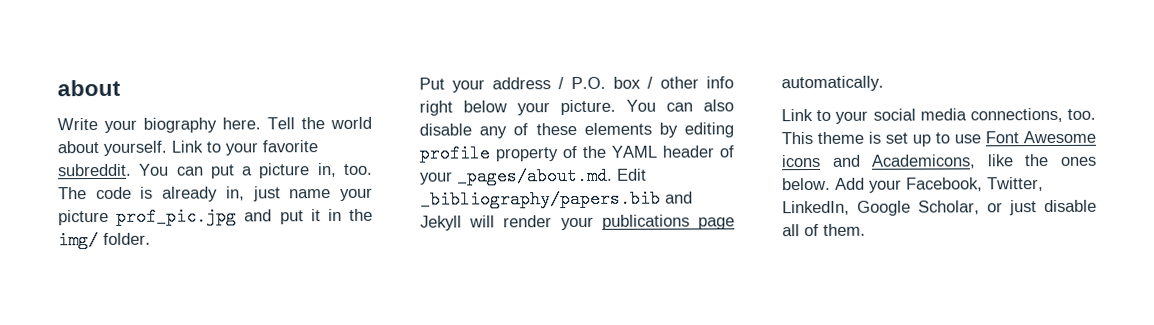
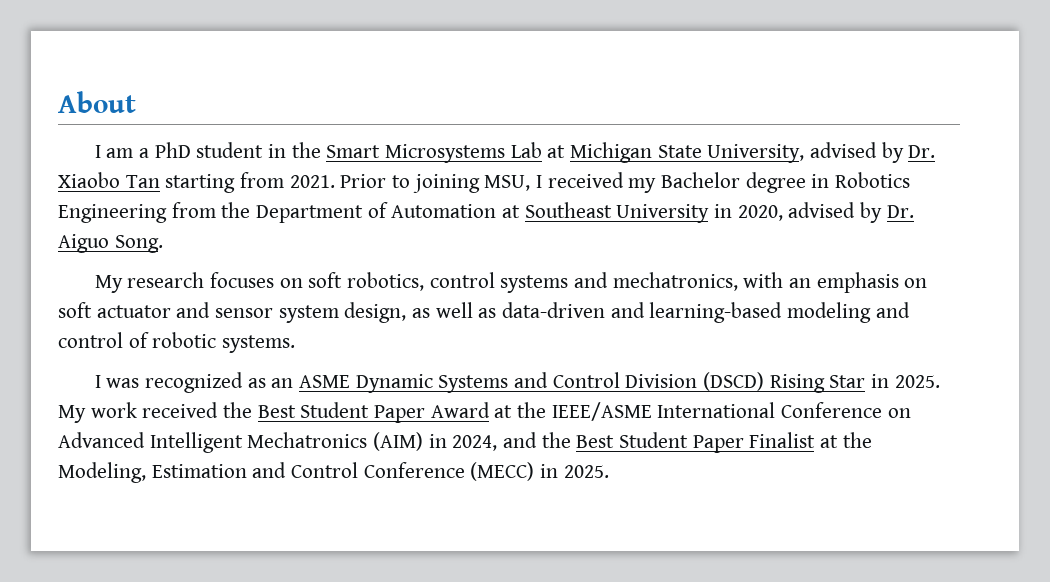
[57,79,121,97] [57,116,372,133] [57,140,318,156] [58,163,373,179] [58,186,374,202] [58,207,373,226] [58,231,151,250] [419,76,734,93] [419,99,734,116] [419,122,734,139] [419,144,734,163] [420,166,647,186] [420,189,693,209] [420,214,735,231] [781,75,884,92] [781,107,1096,124] [781,130,1096,147] [781,154,1097,169] [782,177,1044,193] [782,199,1097,216] [782,223,866,237] about // Write your biography here. Tell the world about yourself. Link to your favorite subreddit. You can put a picture in, too. The code is already in, just name your picture prof_pic.jpg and put it in the img/ folder. // Put your address / P.O. box / other info right below your picture. You can also disable any of these elements by editing profile property of the YAML header of your _pages/about.md. Edit _bibliography/papers.bib and Jekyll will render your publications page automatically. // Link to your social media connections, too. This theme is set up to use Font Awesome icons and Academicons, like the ones below. Add your Facebook, Twitter, LinkedIn, Google Scholar, or just disable all of them. -> [58,91,136,113] [94,142,936,163] [58,172,911,193] [58,202,914,223] [58,234,163,253] [94,272,928,293] [58,302,910,323] [58,332,296,353] [94,372,940,393] [58,402,911,423] [58,432,872,453] [58,462,609,483] About // I am a PhD student in the Smart Microsystems Lab at Michigan State University, advised by Dr. Xiaobo Tan starting from 2021. Prior to joining MSU, I received my Bachelor degree in Robotics Engineering from the Department of Automation at Southeast University in 2020, advised by Dr. Aiguo Song. // My research focuses on soft robotics, control systems and mechatronics, with an emphasis on soft actuator and sensor system design, as well as data-driven and learning-based modeling and control of robotic systems. // I was recognized as an ASME Dynamic Systems and Control Division (DSCD) Rising Star in 2025. My work received the Best Student Paper Award at the IEEE/ASME International Conference on Advanced Intelligent Mechatronics (AIM) in 2024, and the Best Student Paper Finalist at the Modeling, Estimation and Control Conference (MECC) in 2025.

